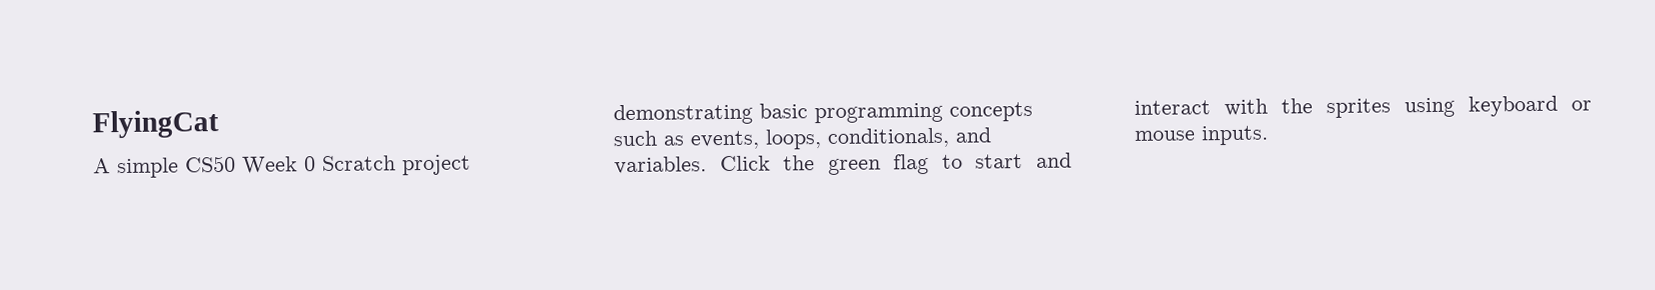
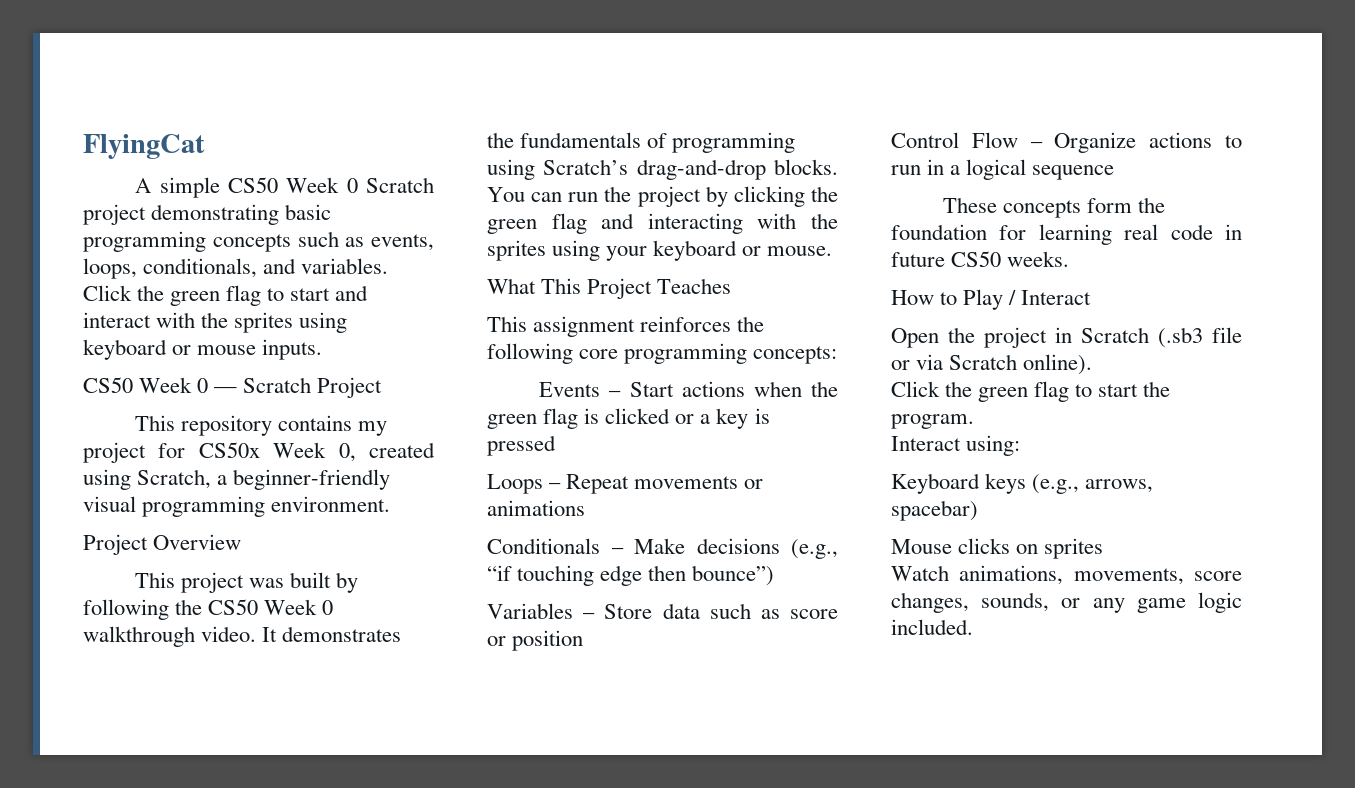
(1269, 135) none -> [83,377,383,398] [135,415,388,436] [83,442,435,463] [83,469,391,490] [83,496,391,517] [83,534,242,555] [135,572,359,593] [83,599,334,620] [83,626,402,647] [487,132,796,153] [487,159,838,180] [487,186,838,207] [487,213,838,234] [487,240,833,261] [487,278,732,299] [487,316,765,337] [487,343,838,364] [539,381,838,397] [487,408,770,429] [487,435,556,456] [487,474,764,494] [487,500,585,516] [487,538,838,559] [487,565,775,586] [487,603,838,619] [487,630,584,651] [891,132,1242,153] [891,159,1115,180] [943,197,1166,218] [891,224,1242,245] [891,251,1070,267] [891,289,1092,310] [891,327,1242,348] [891,354,1093,375] [891,381,1171,402] [891,414,974,429] [891,435,1021,456] [891,473,1154,494] [891,500,978,521] [891,538,1104,559] [891,565,1242,585] [891,592,1242,613] [891,619,973,635] // CS50 Week 0 — Scratch Project // This repository contains my project for CS50x Week 0, created using Scratch, a beginner-friendly visual programming environment. // Project Overview // This project was built by following the CS50 Week 0 walkthrough video. It demonstrates the fundamentals of programming using Scratch’s drag-and-drop blocks. You can run the project by clicking the green flag and interacting with the sprites using your keyboard or mouse. // What This Project Teaches // This assignment reinforces the following core programming concepts: // Events – Start actions when the green flag is clicked or a key is pressed // Loops – Repeat movements or animations // Conditionals – Make decisions (e.g., “if touching edge then bounce”) // Variables – Store data such as score or position // Control Flow – Organize actions to run in a logical sequence // These concepts form the foundation for learning real code in future CS50 weeks. // How to Play / Interact // Open the project in Scratch (.sb3 file or via Scratch online). // Click the green flag to start the program. // Interact using: // Keyboard keys (e.g., arrows, spacebar) // Mouse clicks on sprites // Watch animations, movements, score changes, sounds, or any game logic included.

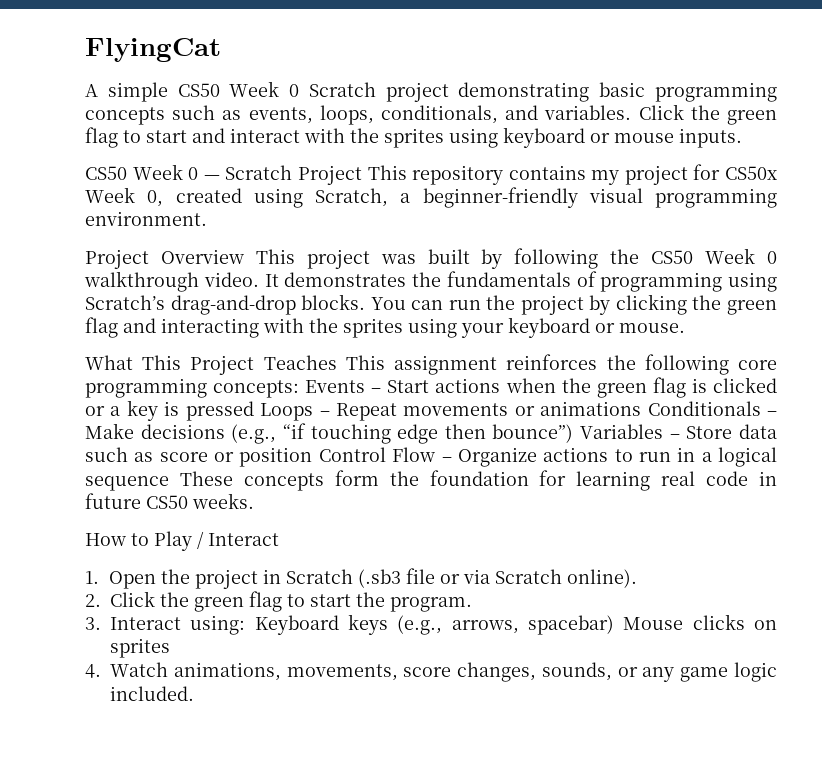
(383, 387) // -> (362, 175) none
(242, 542) // -> (244, 256) none
(732, 286) // -> (337, 362) none
(838, 355) // -> (300, 389) none
(556, 445) // -> (254, 411) none
(585, 508) // -> (642, 408) none
(775, 575) // -> (574, 433) none
(584, 640) // -> (313, 457) none
(1115, 172) // -> (169, 483) none
(1092, 297) none -> [85,571,99,584] 1.
(1093, 364) none -> [85,594,101,607] 2.
(974, 421) none -> [85,617,101,630] 3.
(1021, 445) // -> (246, 625) none
(978, 510) // -> (614, 625) none
(1104, 548) none -> [85,664,101,678] 4.

